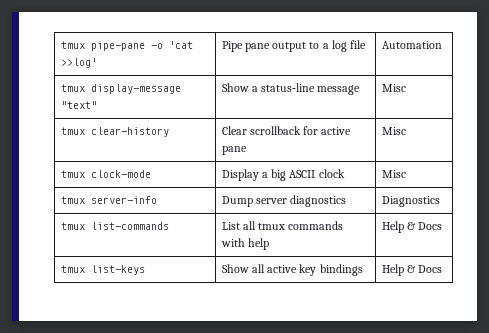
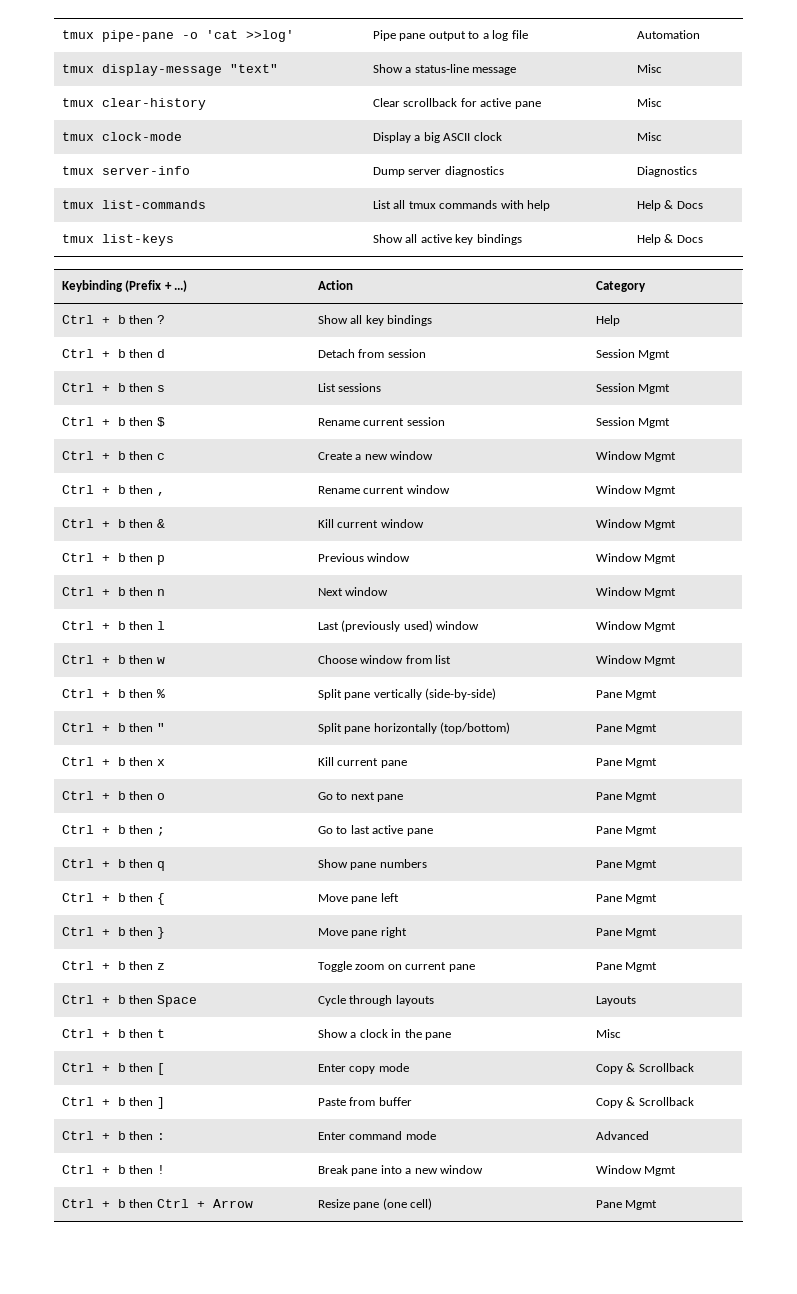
(443, 269) none -> [61,280,188,292] [317,280,353,290] [595,281,646,292] [61,315,165,324] [317,315,433,326] [595,315,620,326] [61,349,165,358] [317,349,426,358] [595,349,671,360] [61,383,165,392] [317,383,382,392] [595,383,671,394] [61,417,165,427] [317,417,445,426] [595,417,671,428] [61,451,165,460] [317,451,434,460] [595,451,677,462] [61,485,165,496] [317,485,450,494] [595,485,677,496] [61,519,165,528] [317,519,424,528] [595,519,677,530] [61,553,165,565] [317,553,411,562] [595,553,677,564] [61,587,165,596] [317,587,389,596] [595,587,677,598] [61,621,165,630] [317,620,480,632] [595,621,677,632] [61,655,165,664] [317,655,452,664] [595,655,677,666] [61,689,165,698] [317,688,497,700] [595,690,658,700] [61,723,165,732] [317,722,511,734] [595,724,658,734] [61,757,165,766] [317,757,407,768] [595,758,658,768] [61,791,165,800] [317,792,404,802] [595,792,658,802] [61,825,165,836] [317,825,433,836] [595,826,658,836] [61,859,165,871] [317,859,427,870] [595,860,658,870] [61,893,165,905] [317,893,399,904] [595,894,658,904] [61,927,165,939] [317,927,407,938] [595,928,658,938] [61,961,165,970] [317,961,475,972] [595,962,658,972] [61,995,197,1007] [317,995,434,1006] [595,996,636,1006] [61,1029,165,1038] [317,1029,452,1040] [595,1029,621,1038] [61,1063,165,1075] [317,1063,409,1074] [595,1063,694,1074] [61,1097,165,1109] [317,1097,412,1106] [595,1097,694,1108] [61,1131,165,1140] [317,1131,436,1140] [595,1131,649,1140] [61,1165,165,1174] [317,1165,484,1176] [595,1165,677,1176] [61,1199,253,1208] [317,1198,433,1210] [595,1200,658,1210] // Keybinding (Prefix + ...) | Action | Category // Ctrl + b then ? | Show all key bindings | Help // Ctrl + b then d | Detach from session | Session Mgmt // Ctrl + b then s | List sessions | Session Mgmt // Ctrl + b then $ | Rename current session | Session Mgmt // Ctrl + b then c | Create a new window | Window Mgmt // Ctrl + b then , | Rename current window | Window Mgmt // Ctrl + b then & | Kill current window | Window Mgmt // Ctrl + b then p | Previous window | Window Mgmt // Ctrl + b then n | Next window | Window Mgmt // Ctrl + b then l | Last (previously used) window | Window Mgmt // Ctrl + b then w | Choose window from list | Window Mgmt // Ctrl + b then % | Split pane vertically (side-by-side) | Pane Mgmt // Ctrl + b then " | Split pane horizontally (top/bottom) | Pane Mgmt // Ctrl + b then x | Kill current pane | Pane Mgmt // Ctrl + b then o | Go to next pane | Pane Mgmt // Ctrl + b then ; | Go to last active pane | Pane Mgmt // Ctrl + b then q | Show pane numbers | Pane Mgmt // Ctrl + b then { | Move pane left | Pane Mgmt // Ctrl + b then } | Move pane right | Pane Mgmt // Ctrl + b then z | Toggle zoom on current pane | Pane Mgmt // Ctrl + b then Space | Cycle through layouts | Layouts // Ctrl + b then t | Show a clock in the pane | Misc // Ctrl + b then [ | Enter copy mode | Copy & Scrollback // Ctrl + b then ] | Paste from buffer | Copy & Scrollback // Ctrl + b then : | Enter command mode | Advanced // Ctrl + b then ! | Break pane into a new window | Window Mgmt // Ctrl + b then Ctrl + Arrow | Resize pane (one cell) | Pane Mgmt

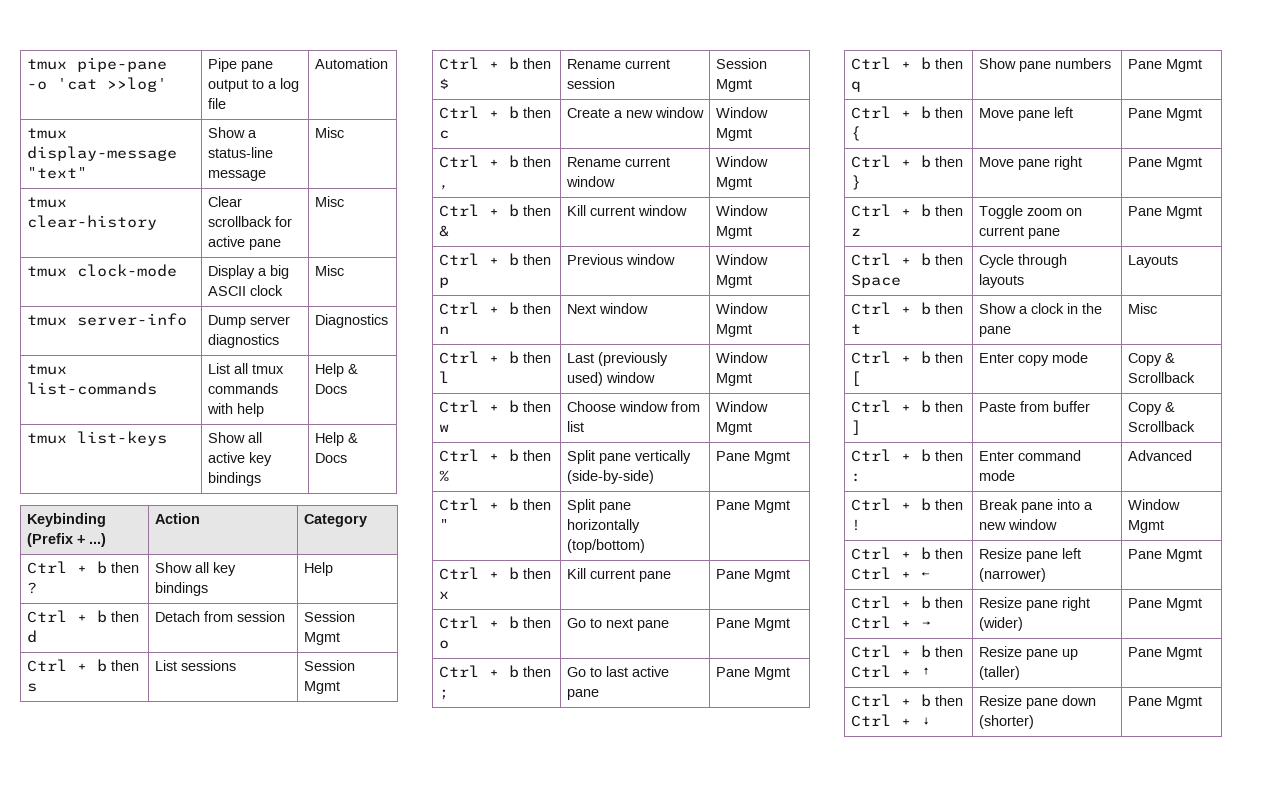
[212,1199,253,1208] [317,1198,433,1210] [595,1200,658,1210] Arrow | Resize pane (one cell) | Pane Mgmt -> [920,571,931,579] [978,548,1081,562] [978,568,1046,582] [1127,549,1202,562] [850,596,963,609] [850,616,931,629] [978,597,1090,611] [978,617,1023,631] [1127,598,1202,611] [850,645,963,658] [850,665,931,678] [978,646,1078,660] [978,666,1020,680] [1127,647,1202,660] [850,694,963,707] [850,714,931,727] [978,695,1096,709] [978,715,1034,729] [1127,696,1202,709] ← | Resize pane left (narrower) | Pane Mgmt // Ctrl + b then Ctrl + → | Resize pane right (wider) | Pane Mgmt // Ctrl + b then Ctrl + ↑ | Resize pane up (taller) | Pane Mgmt // Ctrl + b then Ctrl + ↓ | Resize pane down (shorter) | Pane Mgmt

